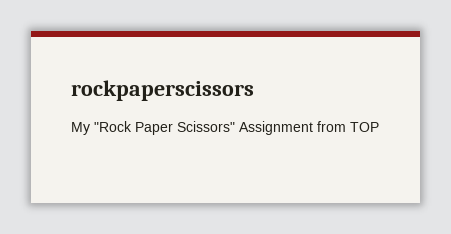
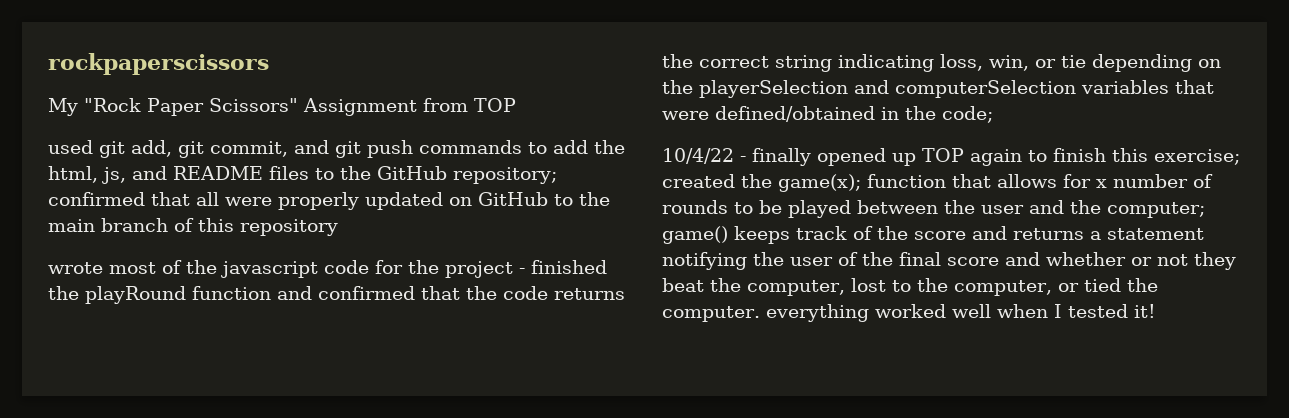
(379, 127) none -> [48,140,625,158] [48,166,557,184] [48,192,610,210] [48,218,338,236] [48,260,607,278] [48,286,625,304] [662,54,1221,72] [662,80,1214,98] [662,106,993,123] [662,148,1240,166] [662,174,1213,192] [662,200,1205,218] [662,226,1204,244] [662,252,1236,270] [662,278,1158,296] [662,304,1156,322] // used git add, git commit, and git push commands to add the html, js, and README files to the GitHub repository; confirmed that all were properly updated on GitHub to the main branch of this repository // wrote most of the javascript code for the project - finished the playRound function and confirmed that the code returns the correct string indicating loss, win, or tie depending on the playerSelection and computerSelection variables that were defined/obtained in the code; // 10/4/22 - finally opened up TOP again to finish this exercise; created the game(x); function that allows for x number of rounds to be played between the user and the computer; game() keeps track of the score and returns a statement notifying the user of the final score and whether or not they beat the computer, lost to the computer, or tied the computer. everything worked well when I tested it!

